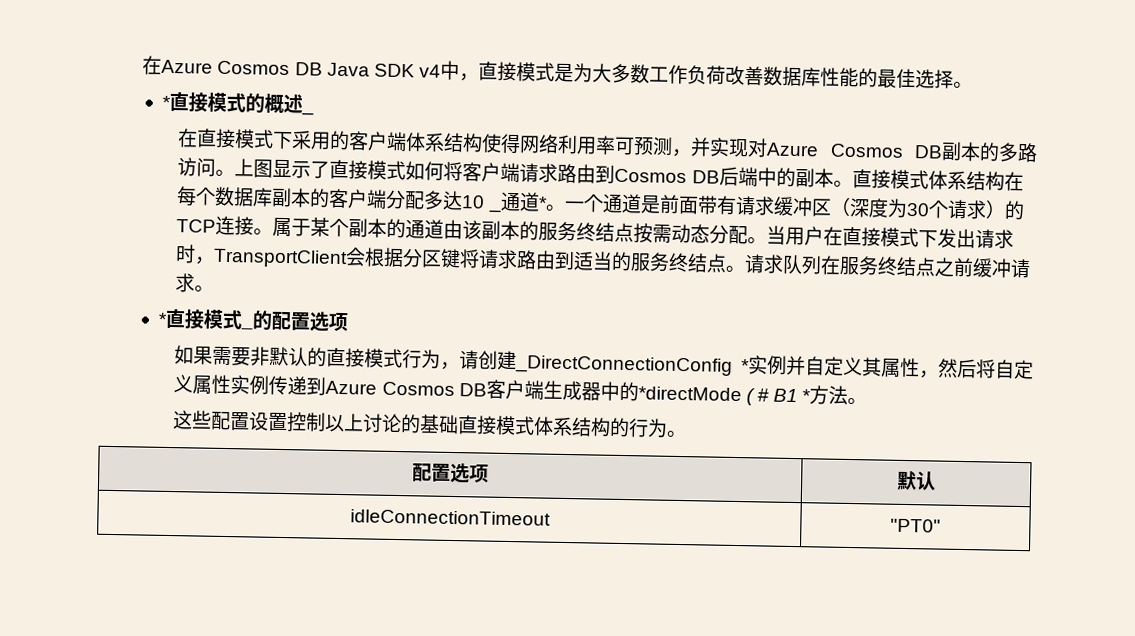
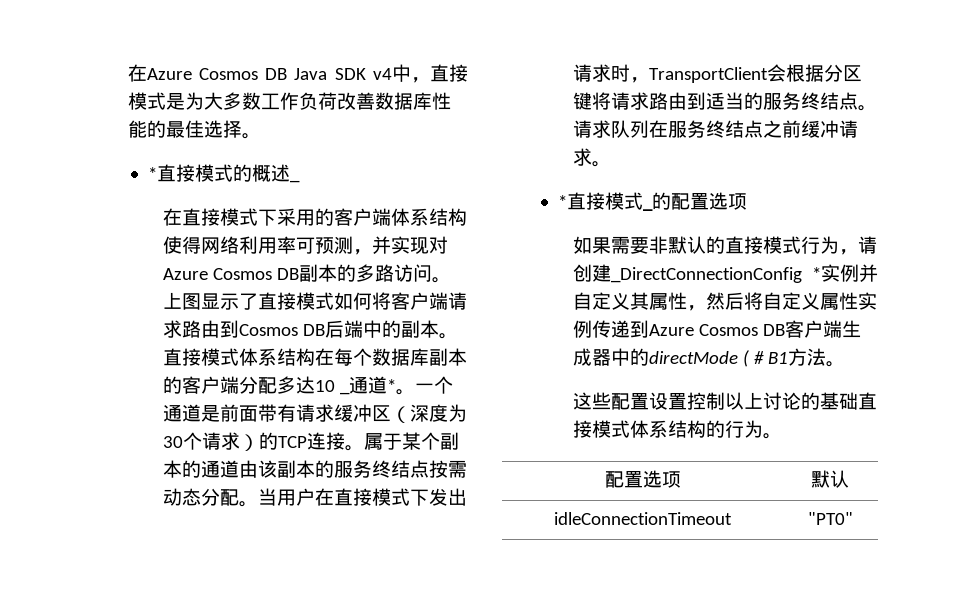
[637,386,742,402] *directMode -> [649,351,739,364] directMode
[802,389,812,403] * -> (789, 358) none

